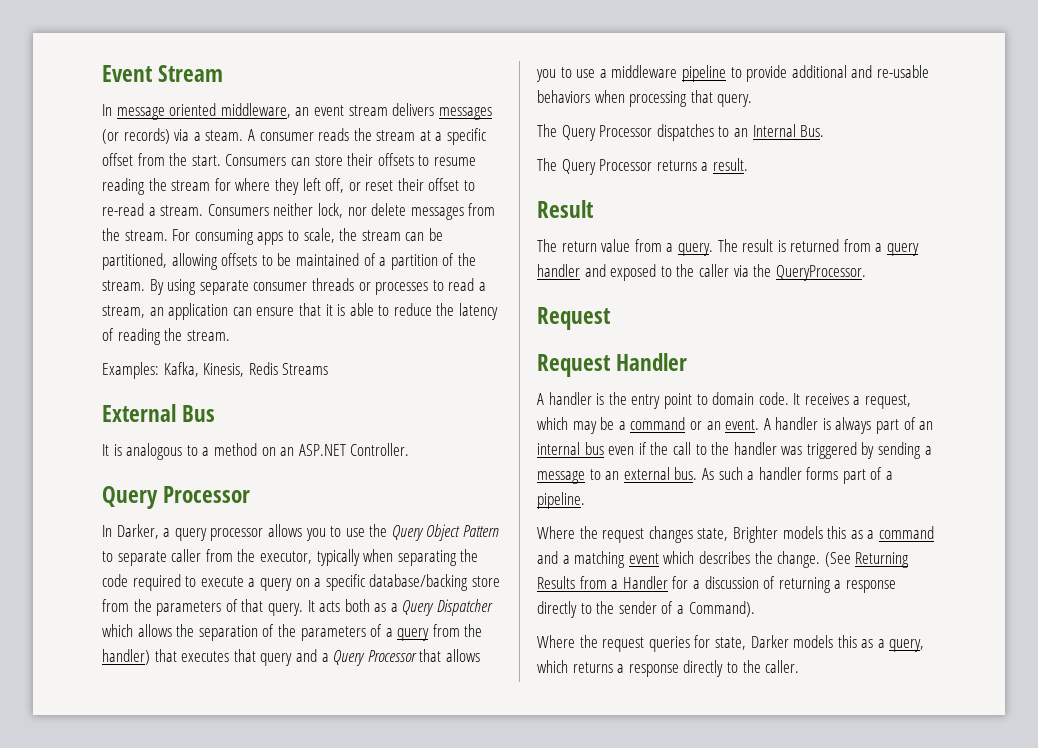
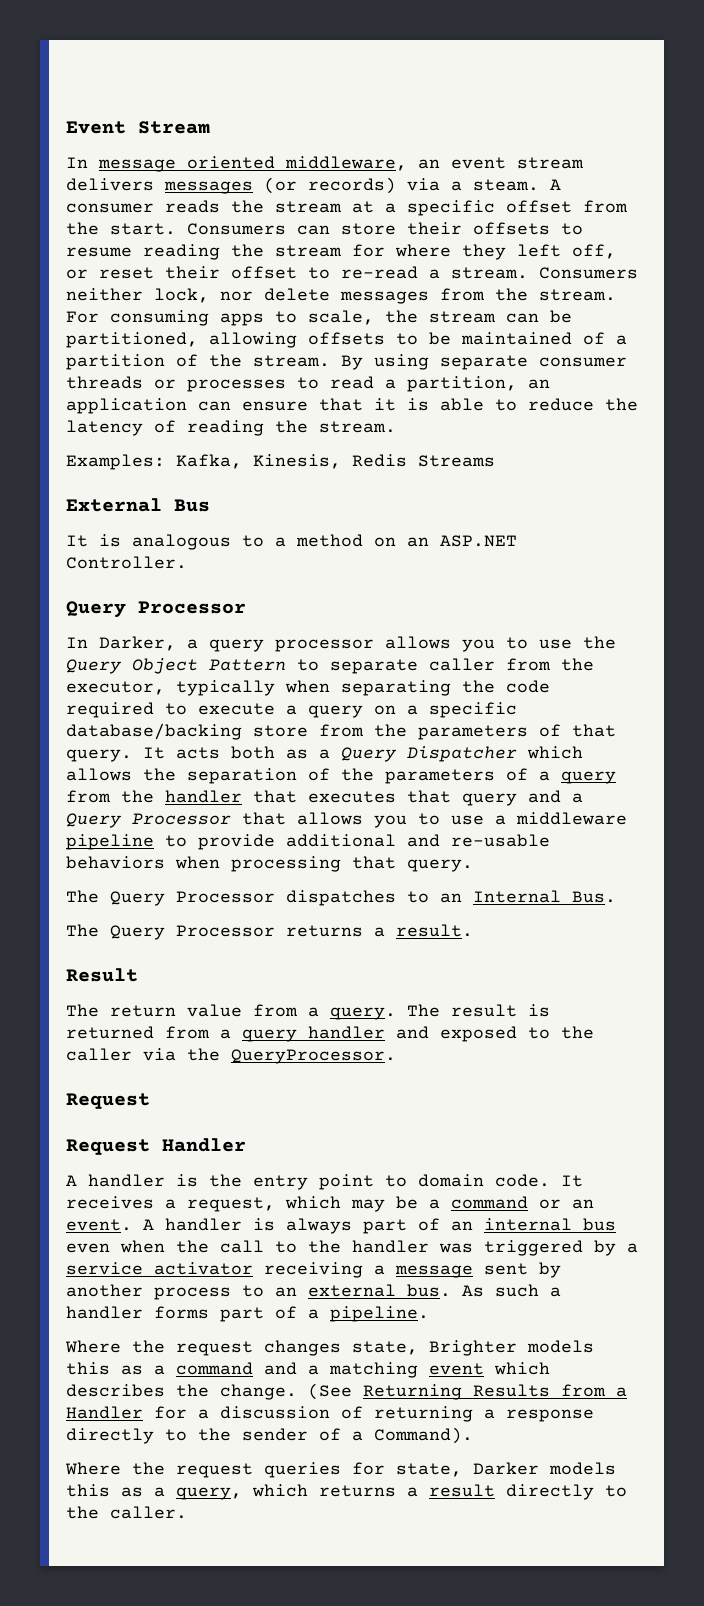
[102,305,145,318] stream, -> [407,376,517,392] partition,
[102,649,150,665] handler) -> [165,790,242,803] handler
[638,442,647,455] if -> [120,1240,165,1253] when
[878,442,932,459] [537,471,585,484] sending a message -> [627,1243,638,1253] [66,1262,561,1278] [66,1284,231,1300] a service activator receiving a message sent by another process
[628,664,679,677] response -> [429,1484,495,1497] result

